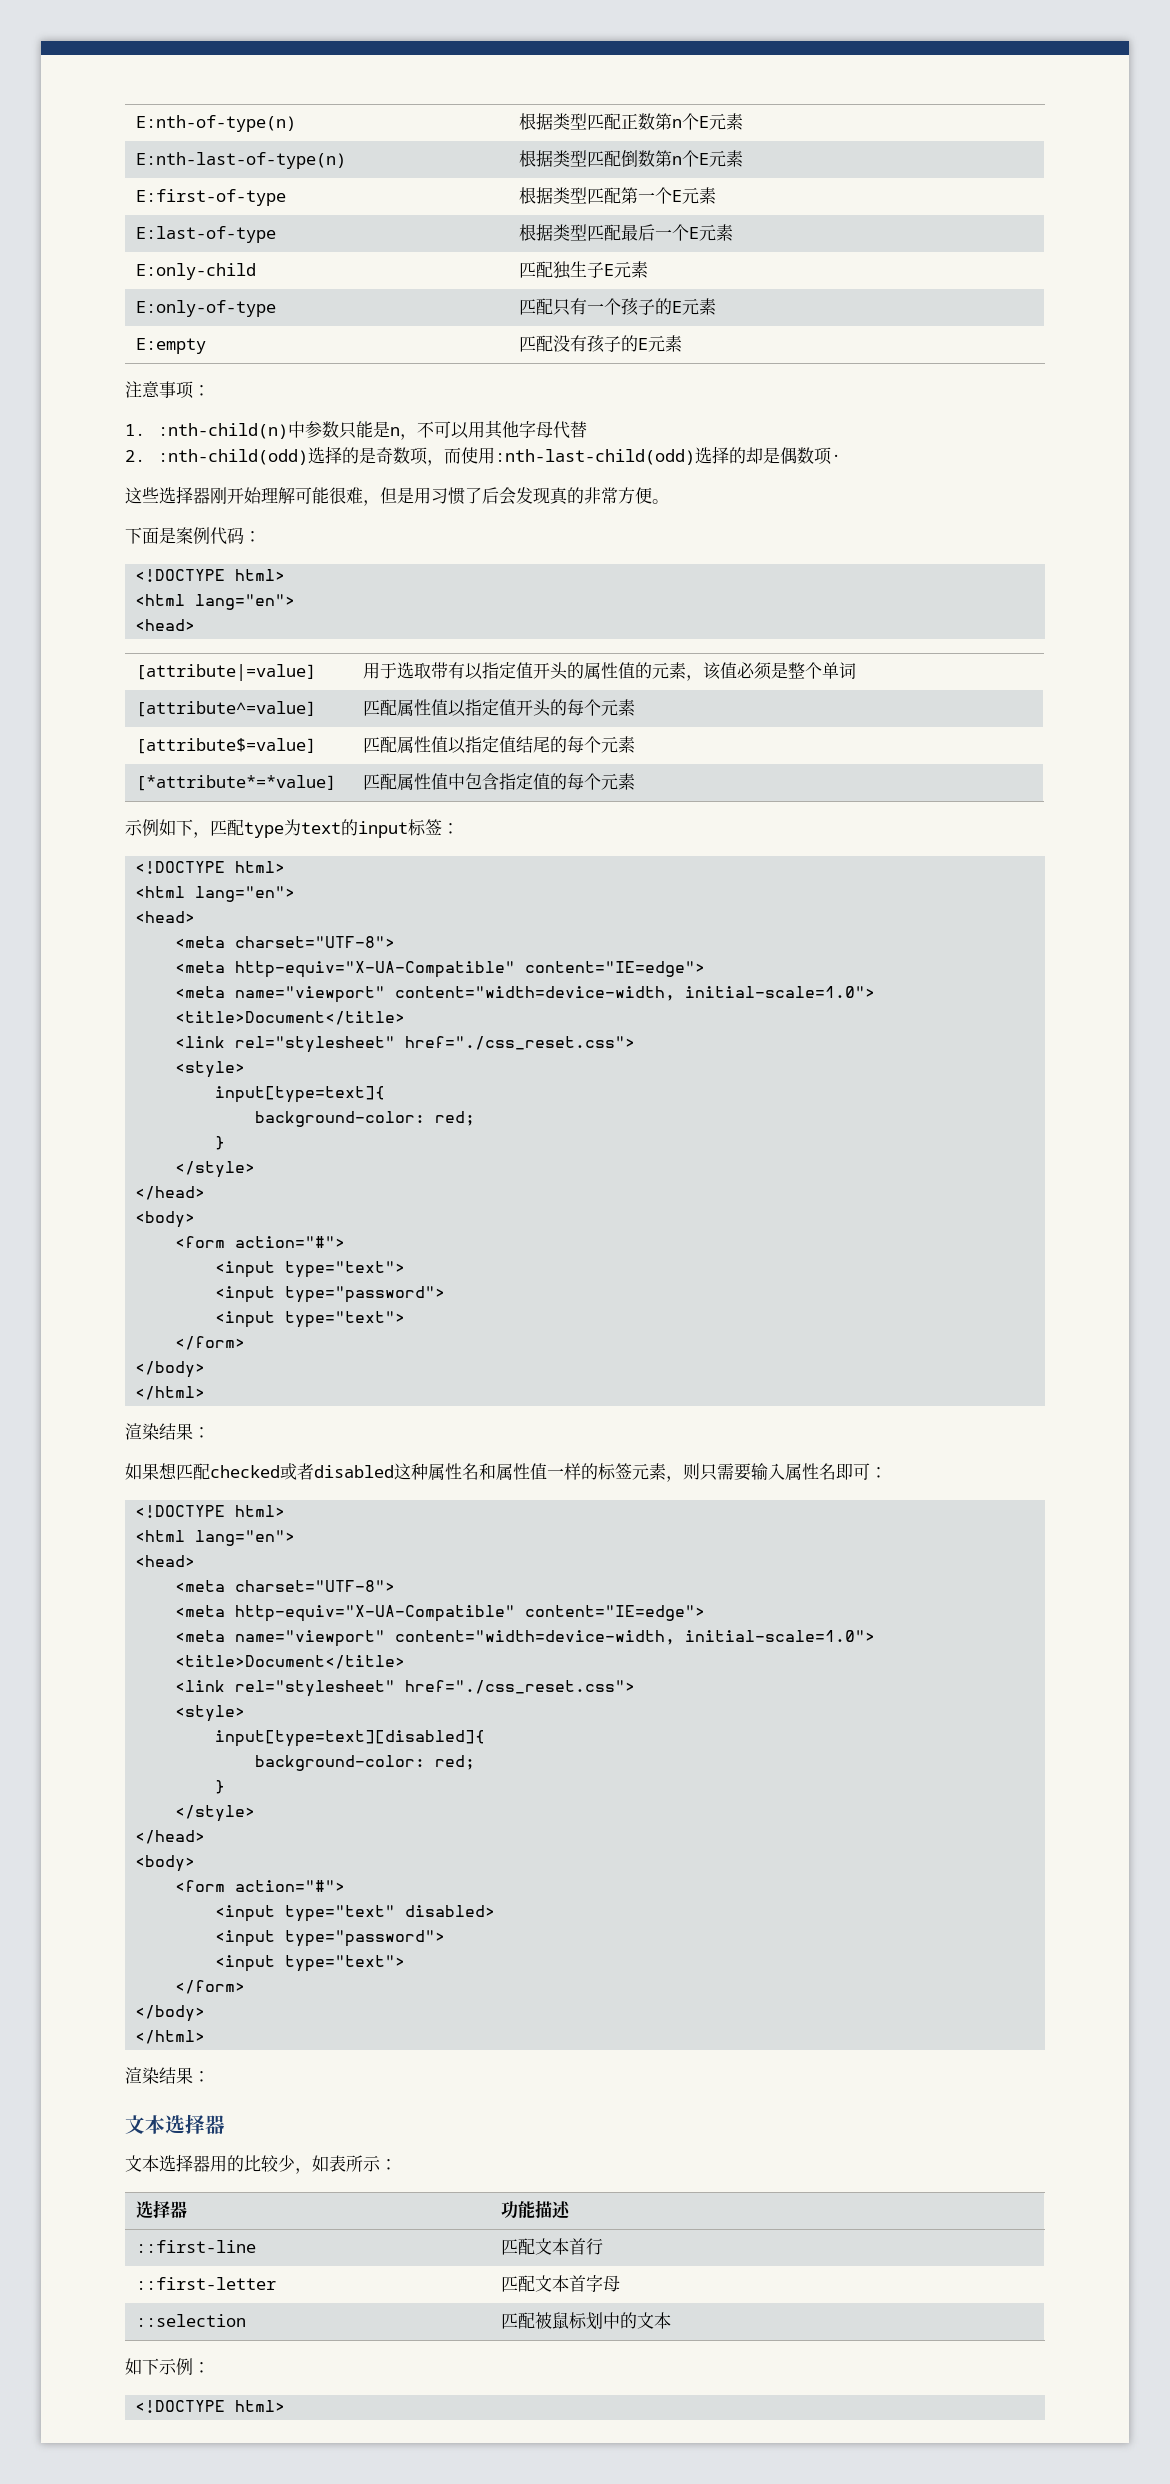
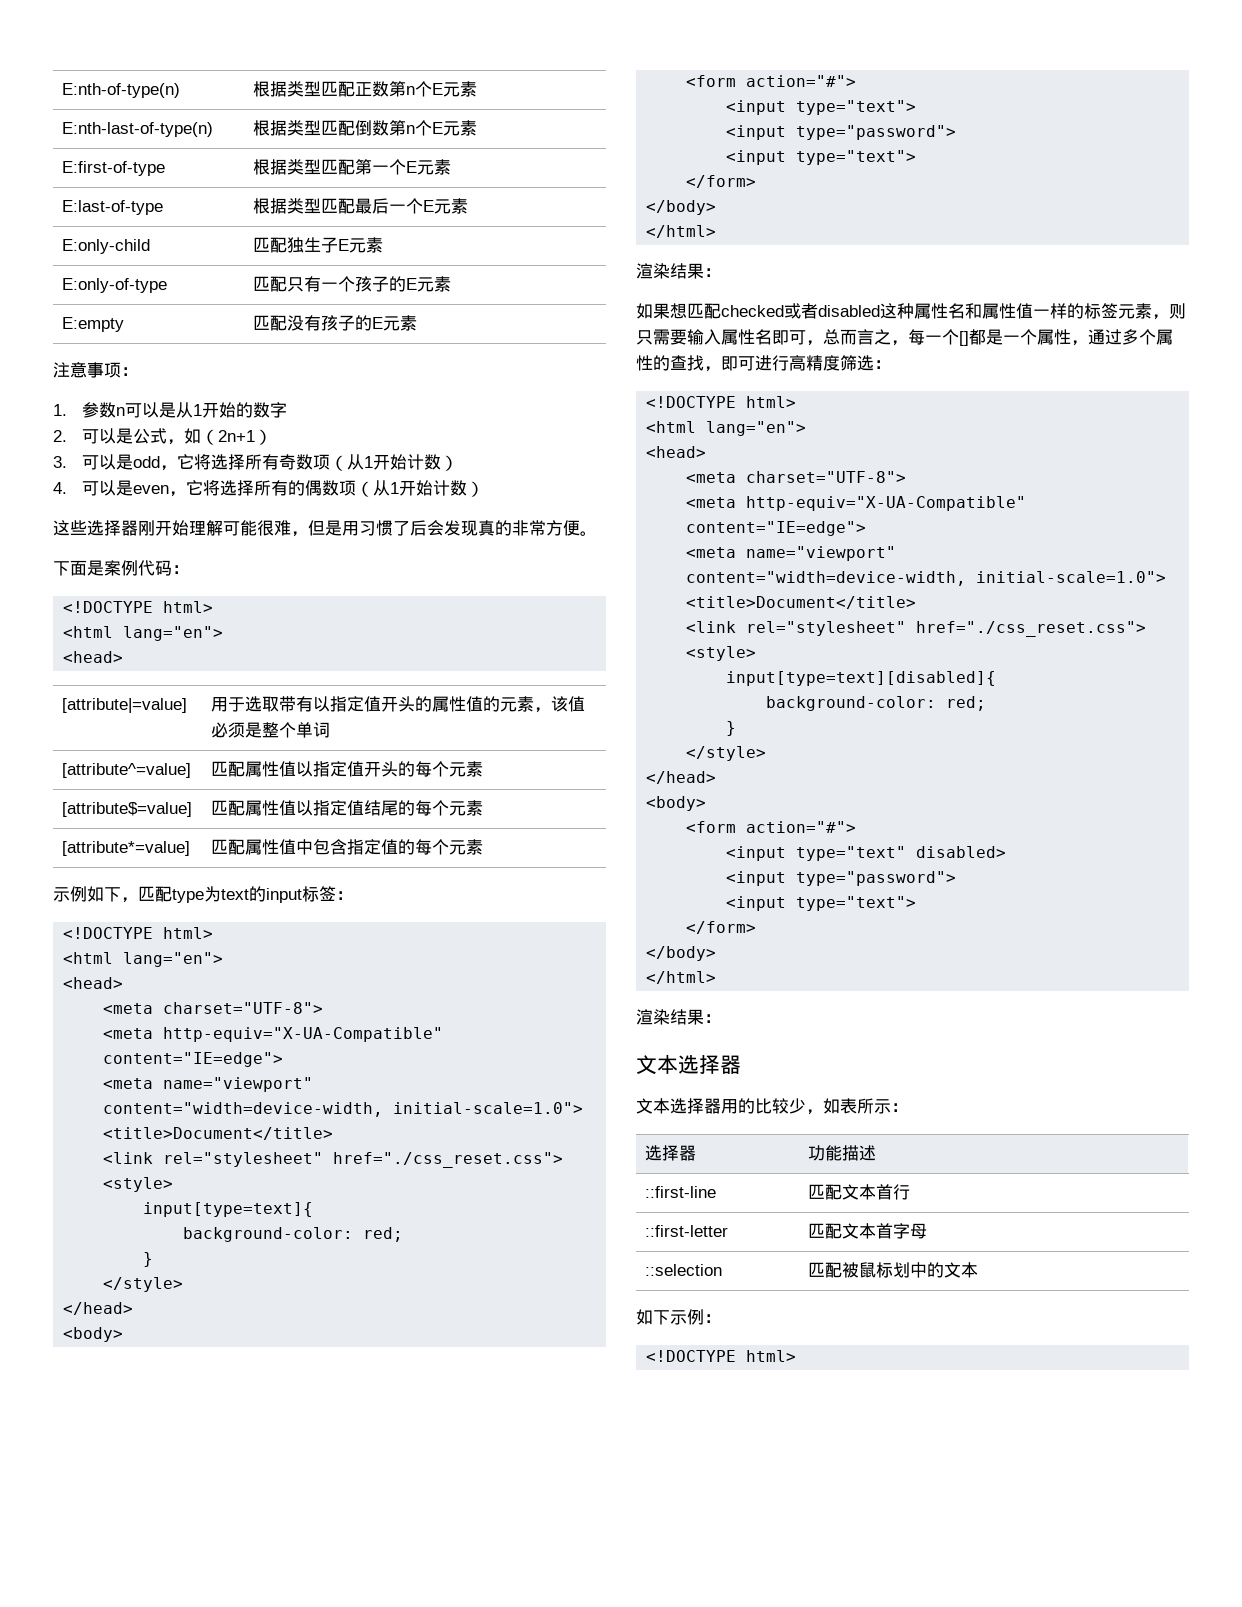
[157,420,587,440] :nth-child(n)中参数只能是n，不可以用其他字母代替 -> [82,402,288,418] 参数n可以是从1开始的数字
[157,446,841,466] :nth-child(odd)选择的是奇数项，而使用:nth-last-child(odd)选择的却是偶数项· -> [82,428,273,445] [53,454,459,471] [53,480,485,497] 可以是公式，如（2n+1） // 3.可以是odd，它将选择所有奇数项（从1开始计数） // 4.可以是even，它将选择所有的偶数项（从1开始计数）
[135,775,336,791] [*attribute*=*value] -> [62,841,191,856] [attribute*=value]
(870, 1471) none -> [806,329,1173,346] [636,355,874,372] ，总而言之，每一个[]都是一个属性，通过多个属性的查找，即可进行高精度筛选

